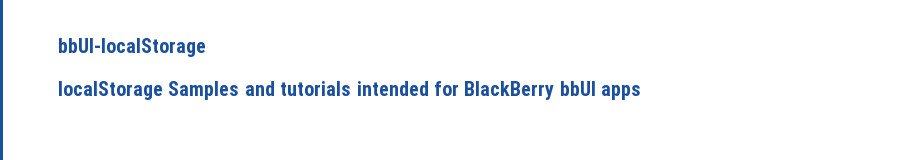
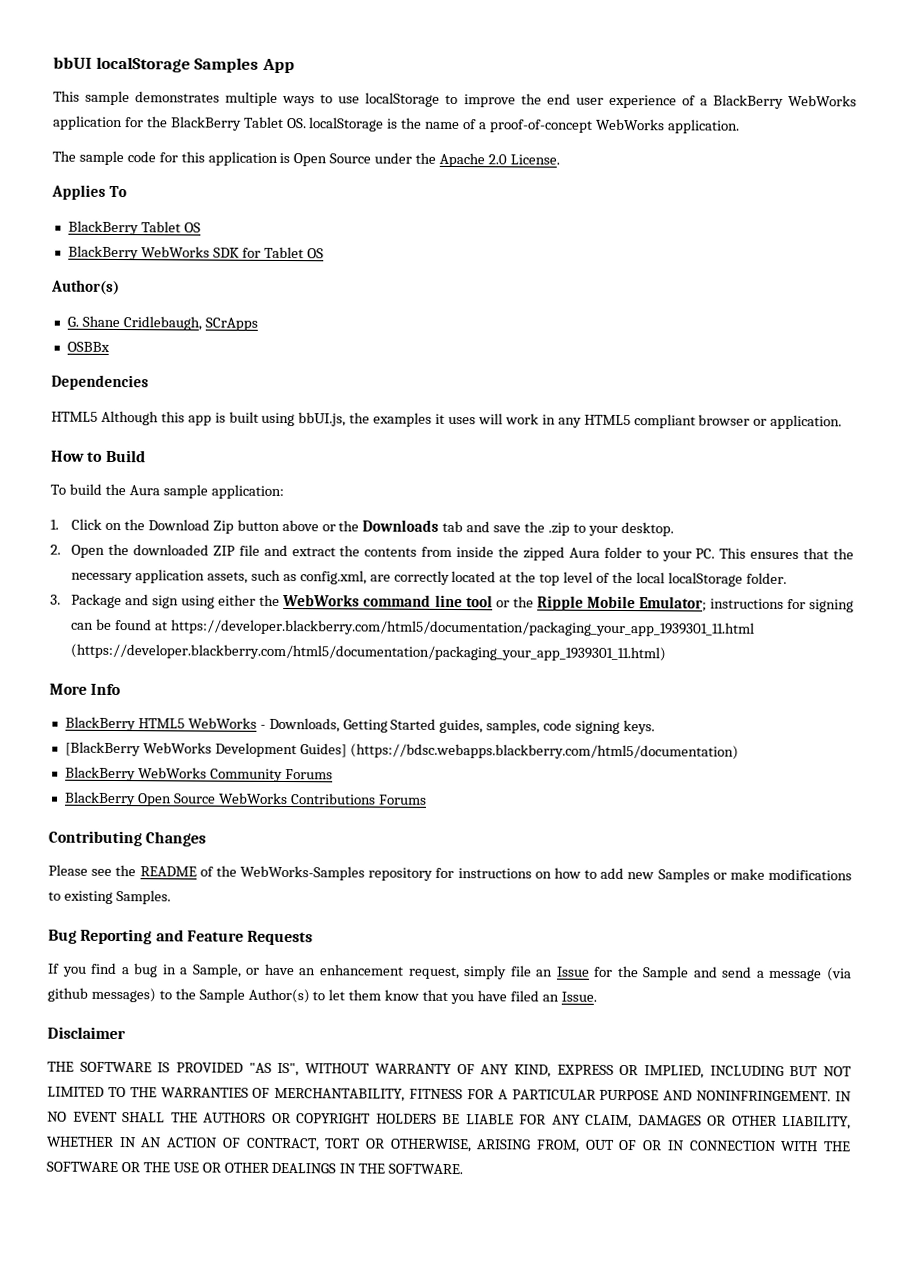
[58,38,206,57] bbUI-localStorage // -> [53,56,92,69] bbUI
[244,81,642,100] and tutorials intended for BlackBerry bbUI apps -> [261,58,295,74] [53,90,857,109] [52,115,740,134] [52,150,560,168] [51,184,127,200] [67,220,201,236] [67,245,324,261] [51,279,120,296] [66,315,258,331] [66,341,110,352] [51,374,149,391] [51,410,843,430] [51,449,146,463] [50,483,284,500] [50,518,674,537] [50,543,855,562] [71,569,787,587] [50,593,854,613] [71,618,755,637] [70,643,667,662] [49,683,122,696] [64,716,656,735] [64,741,739,760] [64,766,333,782] [63,791,427,807] [48,830,207,847] [48,864,852,883] [48,890,171,905] [48,928,314,946] [47,962,852,982] [47,987,597,1005] [47,1026,126,1040] [47,1061,852,1079] [47,1086,852,1102] [47,1111,851,1130] [46,1136,852,1153] [46,1161,464,1175] App // This sample demonstrates multiple ways to use localStorage to improve the end user experience of a BlackBerry WebWorks application for the BlackBerry Tablet OS. localStorage is the name of a proof-of-concept WebWorks application. // The sample code for this application is Open Source under the Apache 2.0 License. // Applies To // BlackBerry Tablet OS // BlackBerry WebWorks SDK for Tablet OS // Author(s) // G. Shane Cridlebaugh, SCrApps // OSBBx // Dependencies // HTML5 Although this app is built using bbUI.js, the examples it uses will work in any HTML5 compliant browser or application. // How to Build // To build the Aura sample application: // 1. Click on the Download Zip button above or the Downloads tab and save the .zip to your desktop. // 2. Open the downloaded ZIP file and extract the contents from inside the zipped Aura folder to your PC. This ensures that the necessary application assets, such as config.xml, are correctly located at the top level of the local localStorage folder. // 3. Package and sign using either the WebWorks command line tool or the Ripple Mobile Emulator; instructions for signing can be found at https://developer.blackberry.com/html5/documentation/packaging_your_app_1939301_11.html (https://developer.blackberry.com/html5/documentation/packaging_your_app_1939301_11.html) // More Info // BlackBerry HTML5 WebWorks - Downloads, Getting Started guides, samples, code signing keys. // [BlackBerry WebWorks Development Guides] (https://bdsc.webapps.blackberry.com/html5/documentation) // BlackBerry WebWorks Community Forums // BlackBerry Open Source WebWorks Contributions Forums // Contributing Changes // Please see the README of the WebWorks-Samples repository for instructions on how to add new Samples or make modifications to existing Samples. // Bug Reporting and Feature Requests // If you find a bug in a Sample, or have an enhancement request, simply file an Issue for the Sample and send a message (via github messages) to the Sample Author(s) to let them know that you have filed an Issue. // Disclaimer // THE SOFTWARE IS PROVIDED "AS IS", WITHOUT WARRANTY OF ANY KIND, EXPRESS OR IMPLIED, INCLUDING BUT NOT LIMITED TO THE WARRANTIES OF MERCHANTABILITY, FITNESS FOR A PARTICULAR PURPOSE AND NONINFRINGEMENT. IN NO EVENT SHALL THE AUTHORS OR COPYRIGHT HOLDERS BE LIABLE FOR ANY CLAIM, DAMAGES OR OTHER LIABILITY, WHETHER IN AN ACTION OF CONTRACT, TORT OR OTHERWISE, ARISING FROM, OUT OF OR IN CONNECTION WITH THE SOFTWARE OR THE USE OR OTHER DEALINGS IN THE SOFTWARE.

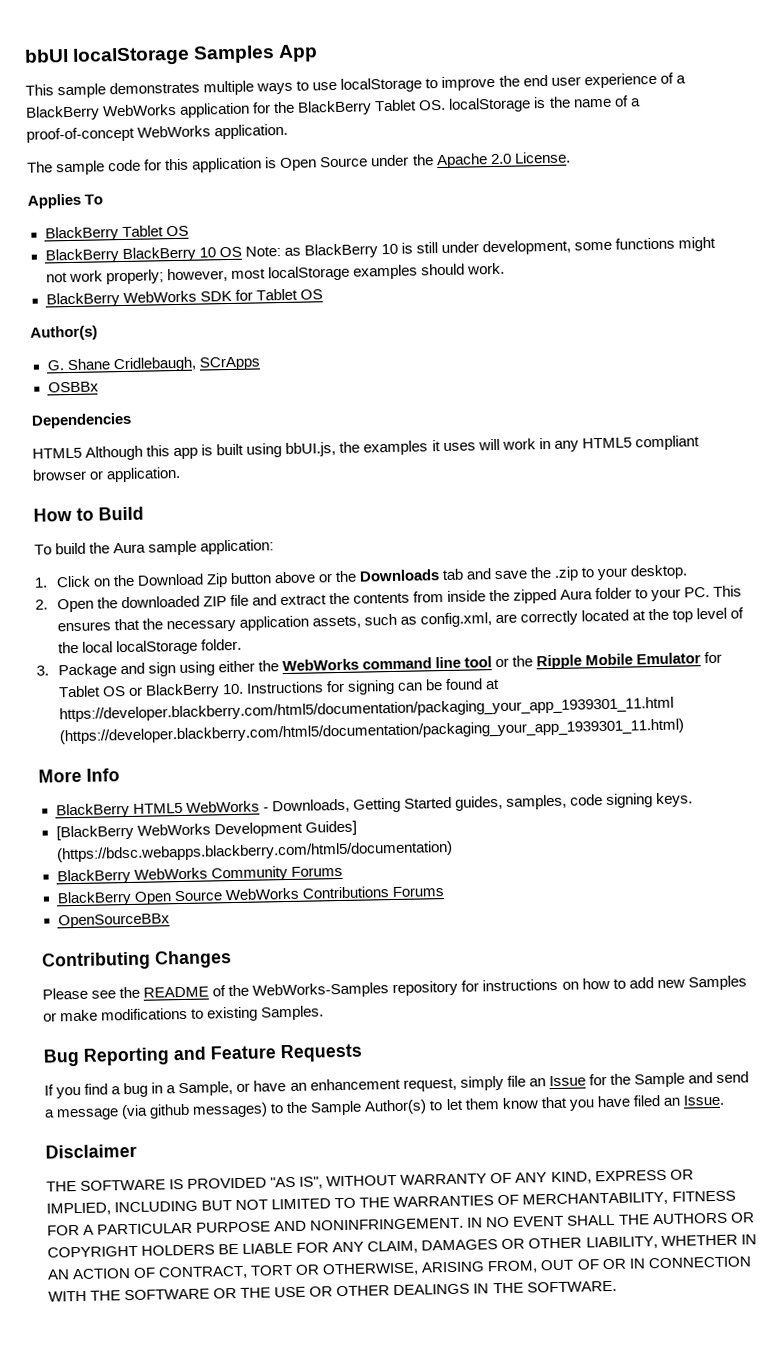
(201, 227) none -> [44,236,717,264] [45,262,505,285] // BlackBerry BlackBerry 10 OS Note: as BlackBerry 10 is still under development, some functions might not work properly; however, most localStorage examples should work.
[638,596,784,612] Emulator; instructions -> [636,651,723,665] [57,681,324,699] Emulator for Tablet OS or BlackBerry 10. Instructions
(427, 799) none -> [57,913,170,929] // OpenSourceBBx

